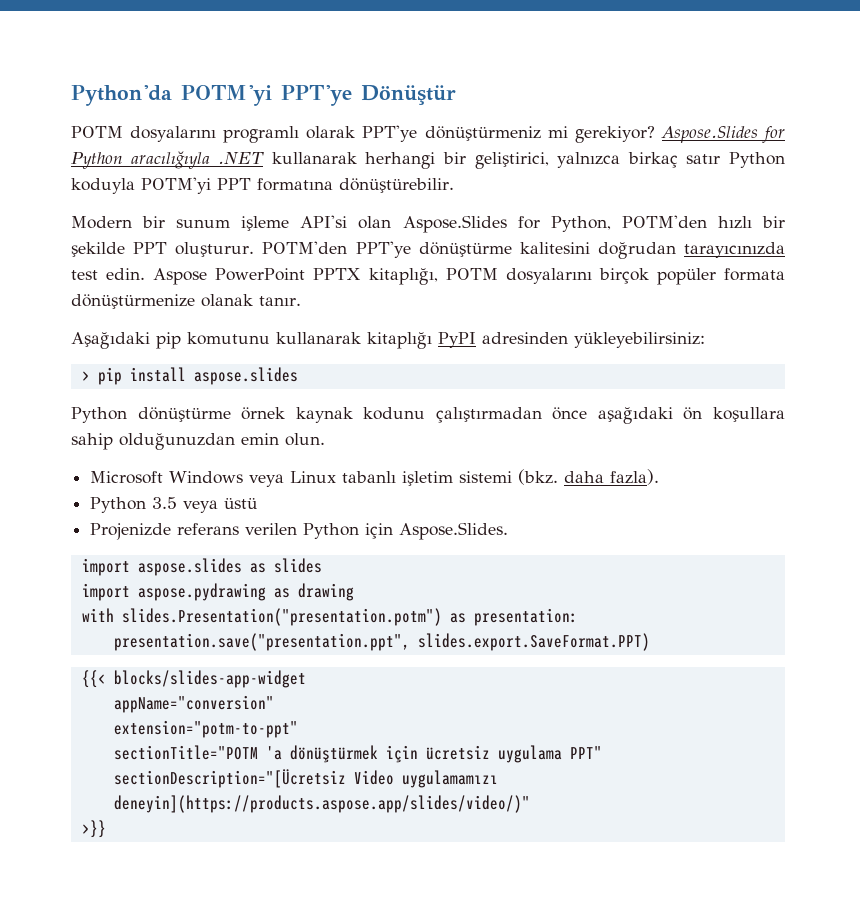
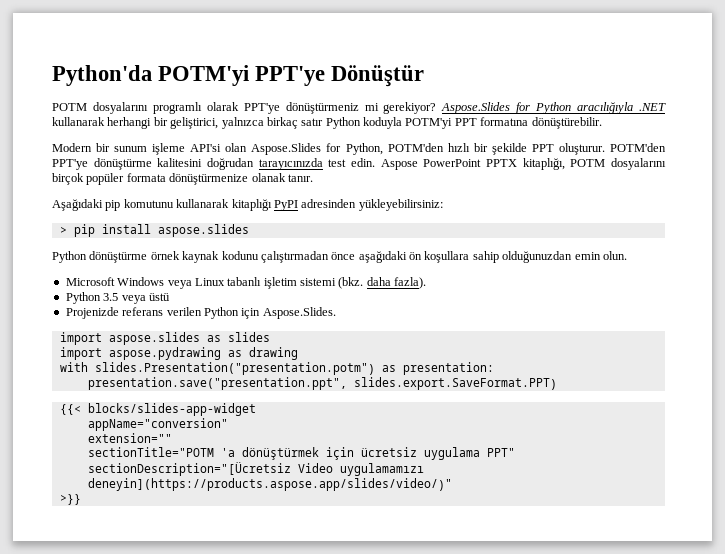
[113,720,298,738] extension="potm-to-ppt" -> [87,433,172,443] extension=""

